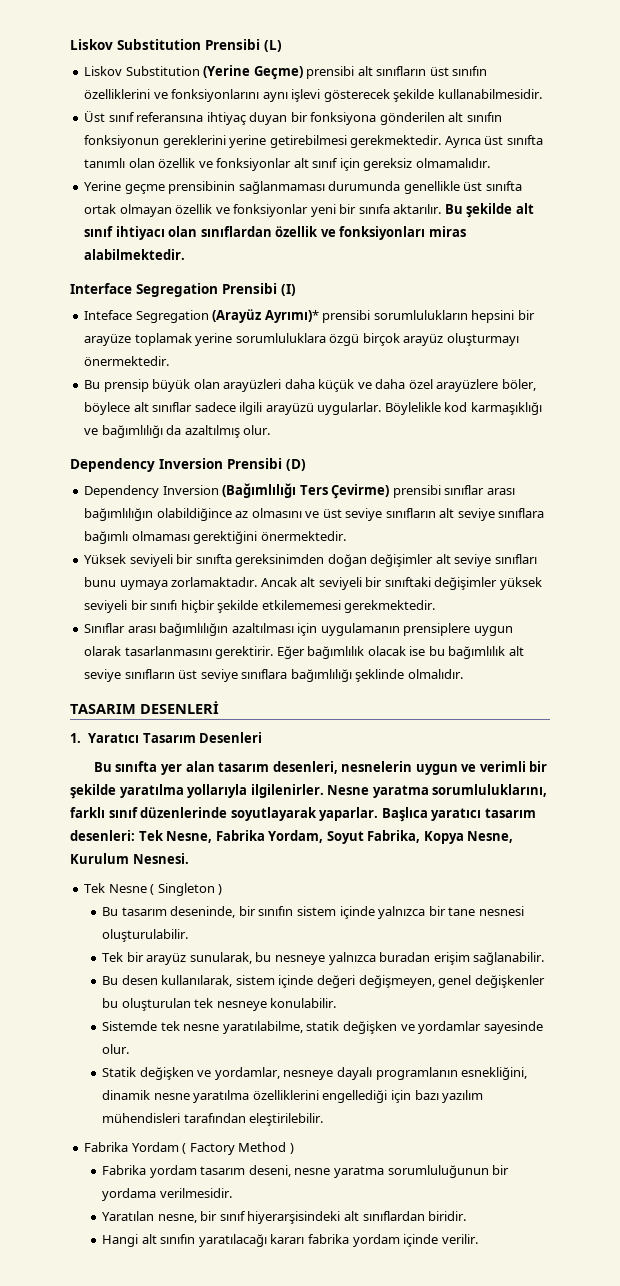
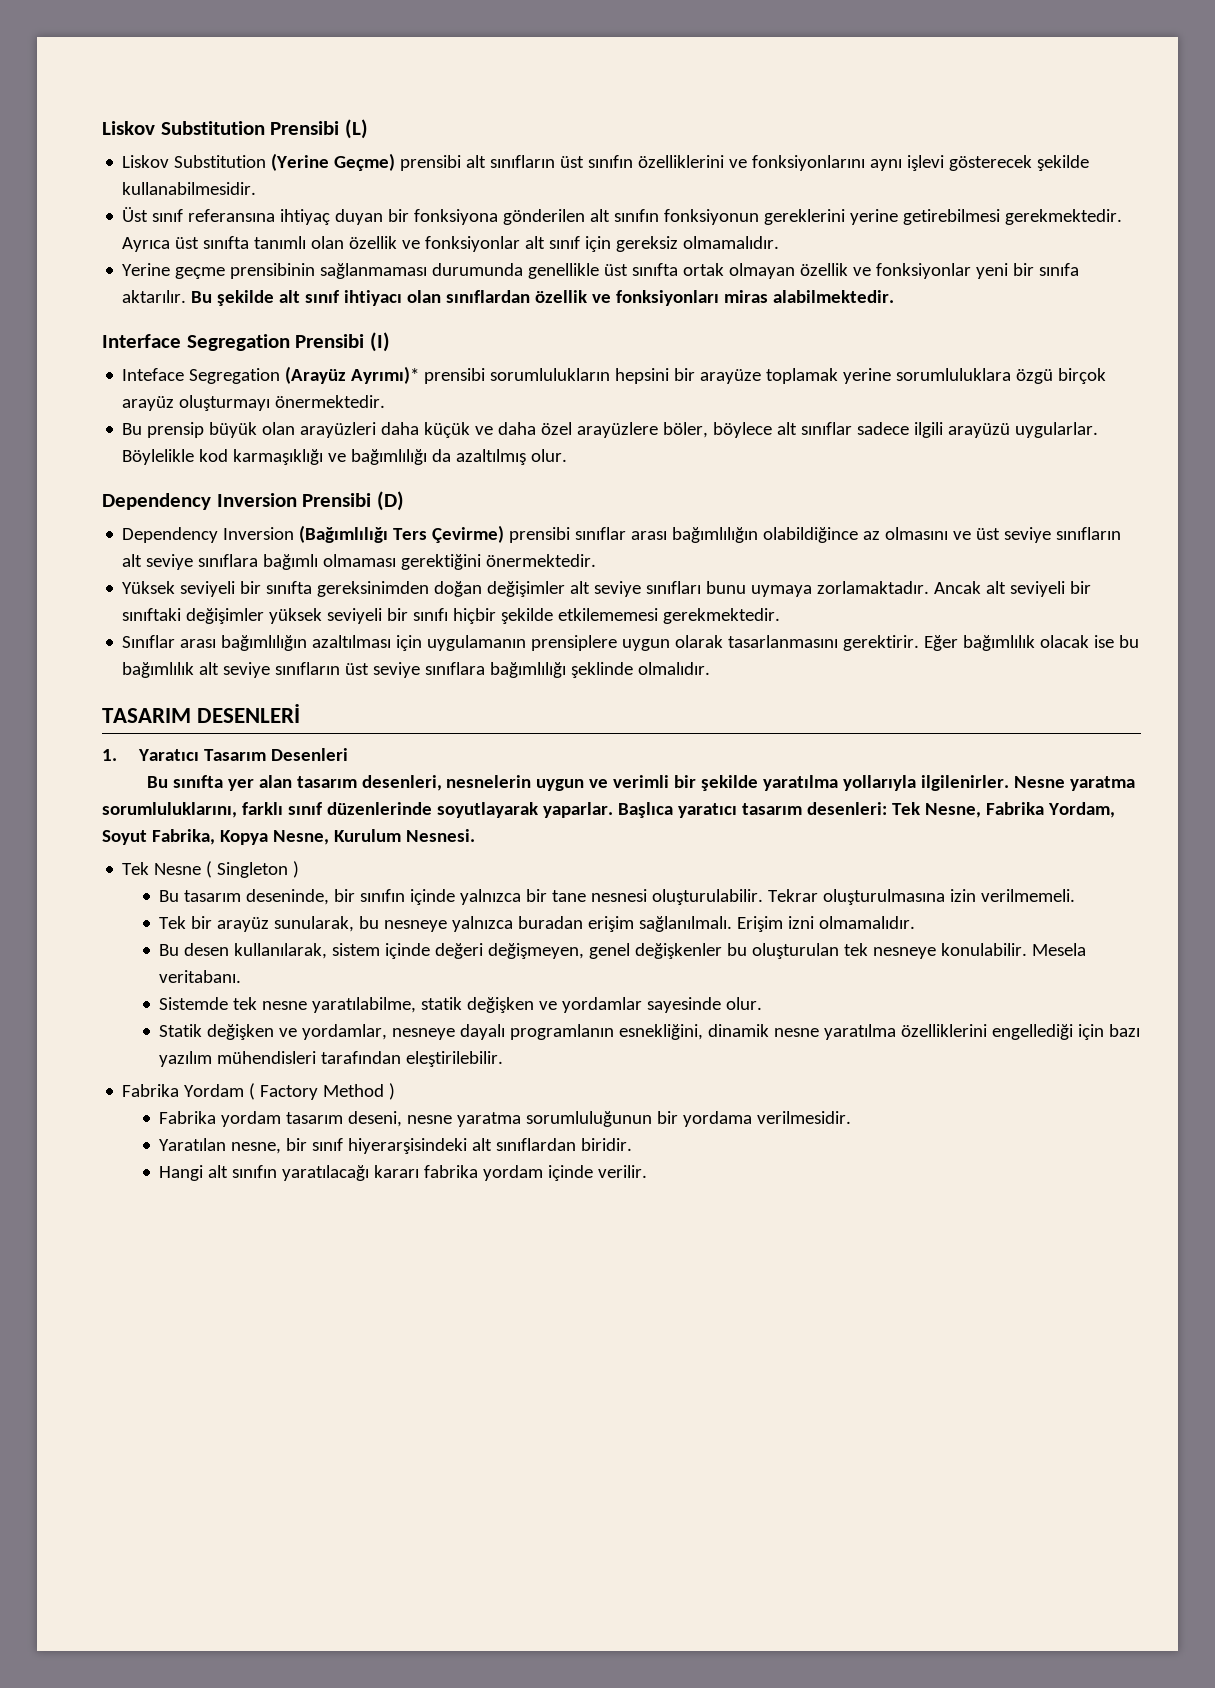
[296,906,336,916] sistem -> (406, 895) none
(189, 935) none -> [768,889,1076,905] Tekrar oluşturulmasına izin verilmemeli.
[473,952,545,965] sağlanabilir. -> [639,916,916,932] sağlanılmalı. Erişim izni olmamalıdır.
(337, 1003) none -> [1032,943,1087,956] [159,970,242,983] Mesela veritabanı.

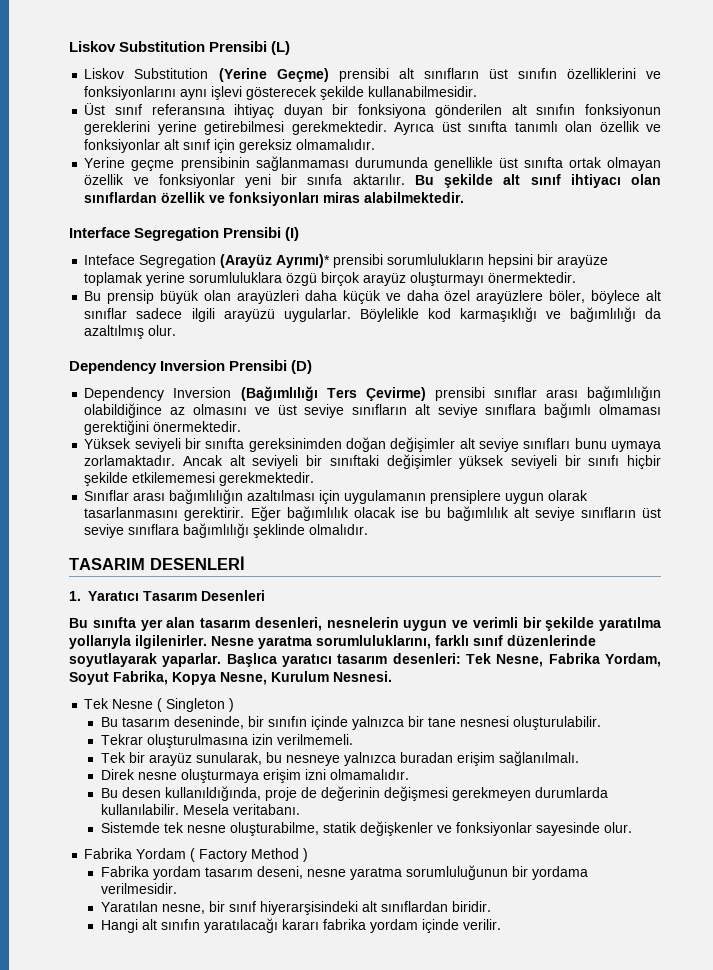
(764, 897) none -> (601, 723) //
[737,916,784,932] Erişim -> [100,769,301,783] // Direk nesne oluşturmaya erişim
[234,943,1028,959] kullanılarak, sistem içinde değeri değişmeyen, genel değişkenler bu oluşturulan tek nesneye konulabilir. -> [164,786,608,801] [100,804,179,815] kullanıldığında, proje de değerinin değişmesi gerekmeyen durumlarda kullanılabilir.
[312,997,763,1013] [159,1024,1141,1040] [159,1051,504,1067] yaratılabilme, statik değişken ve yordamlar sayesinde olur. // Statik değişken ve yordamlar, nesneye dayalı programlanın esnekliğini, dinamik nesne yaratılma özelliklerini engellediği için bazı yazılım mühendisleri tarafından eleştirilebilir. -> [229,821,632,836] oluşturabilme, statik değişkenler ve fonksiyonlar sayesinde olur.

